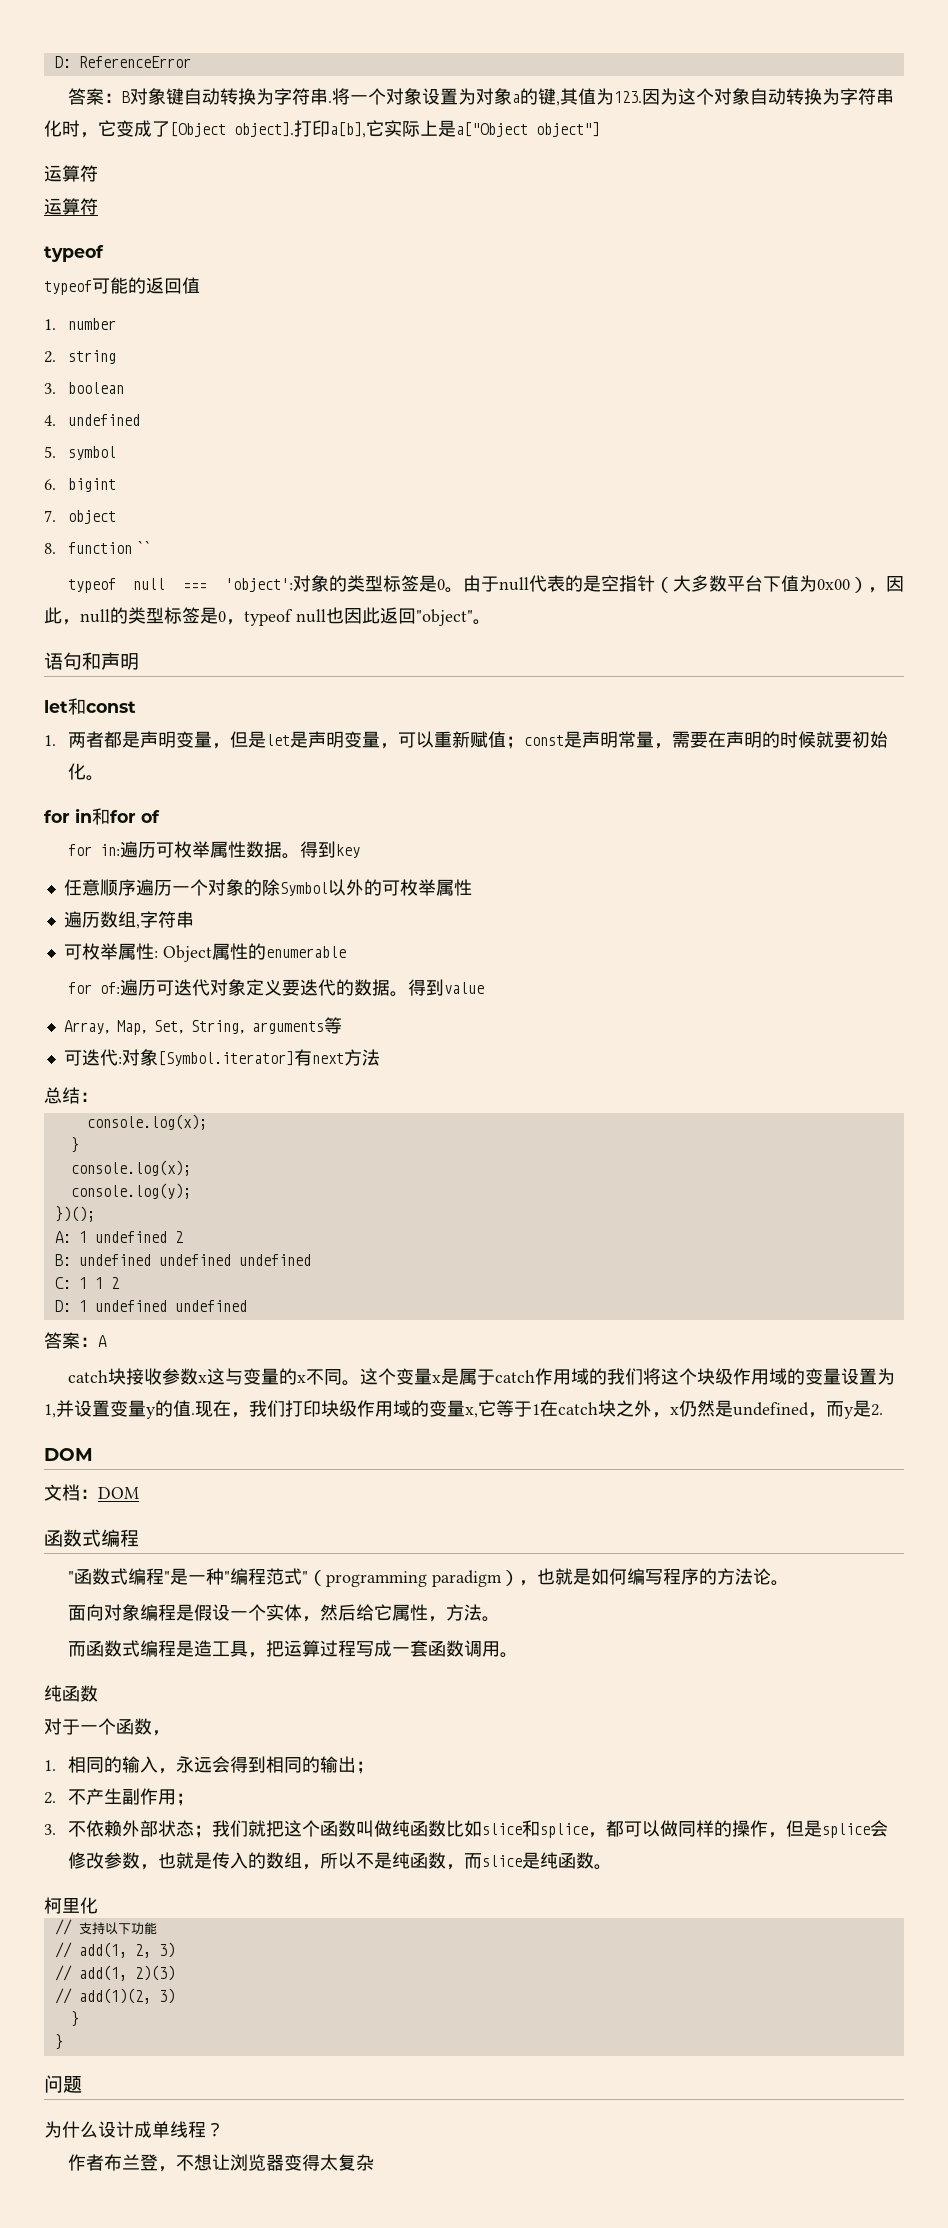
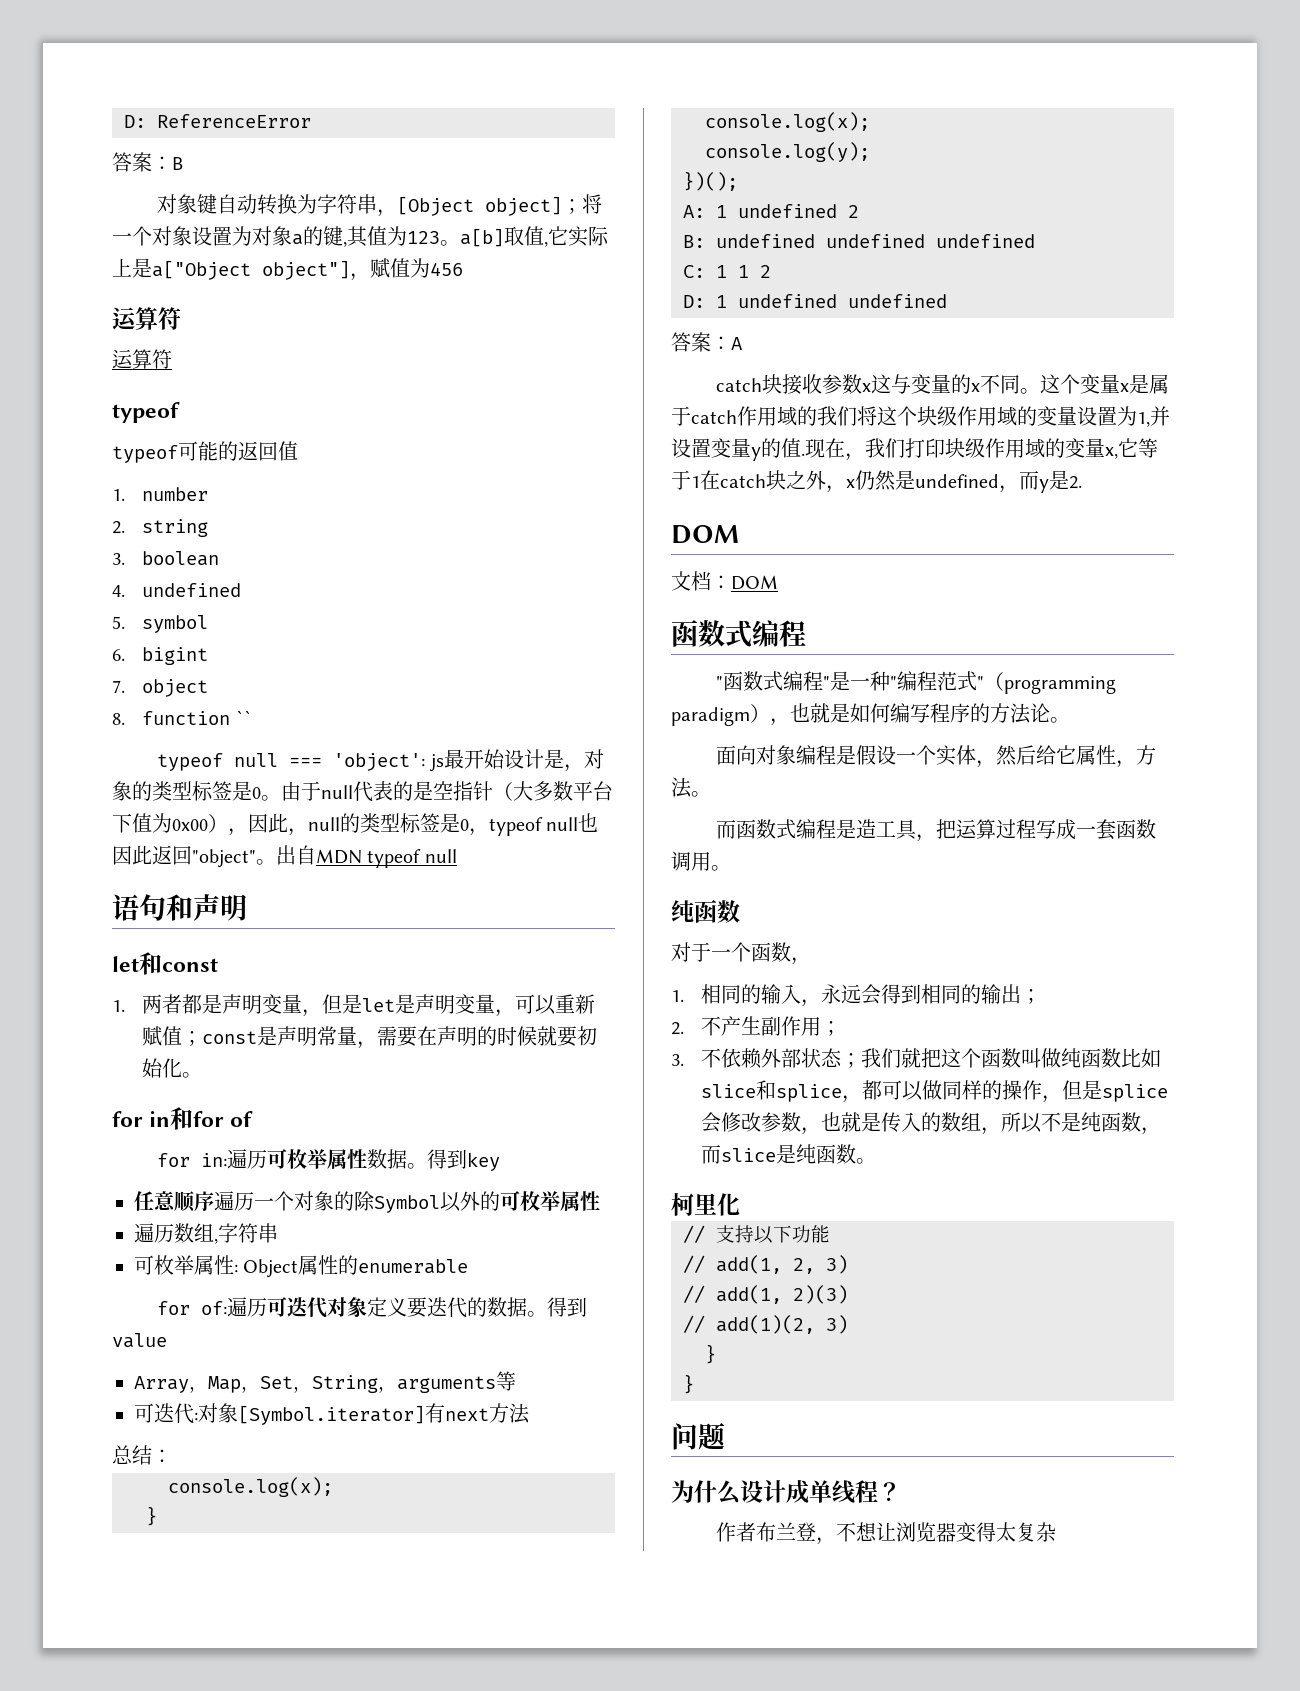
(130, 97) none -> (183, 163) //
[327,101,332,103] . -> [377,196,583,217] ，[Object object]；
[613,88,894,105] [44,120,366,138] 123.因为这个对象自动转换为字符串化时，它变成了[Object object].打印a[b], -> [407,226,548,247] 123。a[b]取值,
(600, 129) none -> [350,258,463,281] ，赋值为456
(293, 585) none -> [429,749,584,772] js最开始设计是，
(491, 622) none -> [276,845,457,868] 出自MDN typeof null

